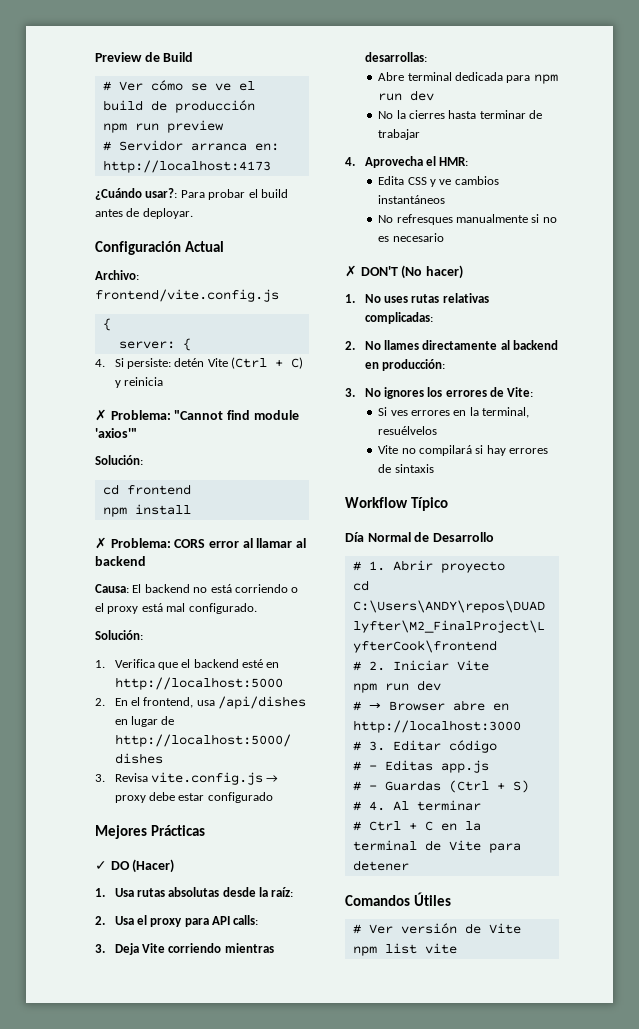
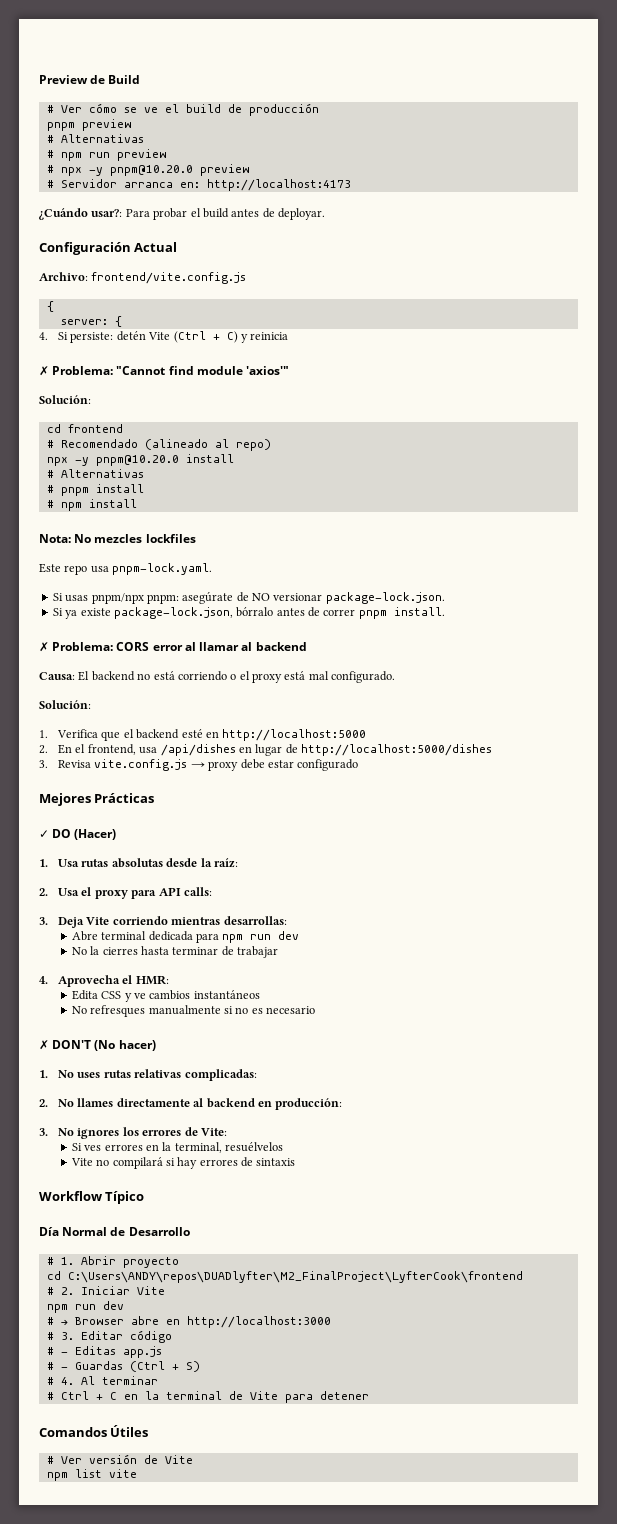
[102,123,159,133] npm run -> [46,119,132,131] [46,134,144,143] [46,149,167,161] [46,165,193,176] pnpm preview // # Alternativas // # npm run preview // # npx -y pnpm@10.20.0
[102,504,191,517] npm install -> [46,439,271,451] [46,454,234,466] [46,469,144,478] [46,484,144,496] [46,499,137,511] [39,534,196,543] [39,563,213,575] [52,591,445,604] [52,607,445,619] # Recomendado (alineado al repo) // npx -y pnpm@10.20.0 install // # Alternativas // # pnpm install // # npm install // Nota: No mezcles lockfiles // Este repo usa pnpm-lock.yaml. // Si usas pnpm/npx pnpm: asegúrate de NO versionar package-lock.json. // Si ya existe package-lock.json, bórralo antes de correr pnpm install.

